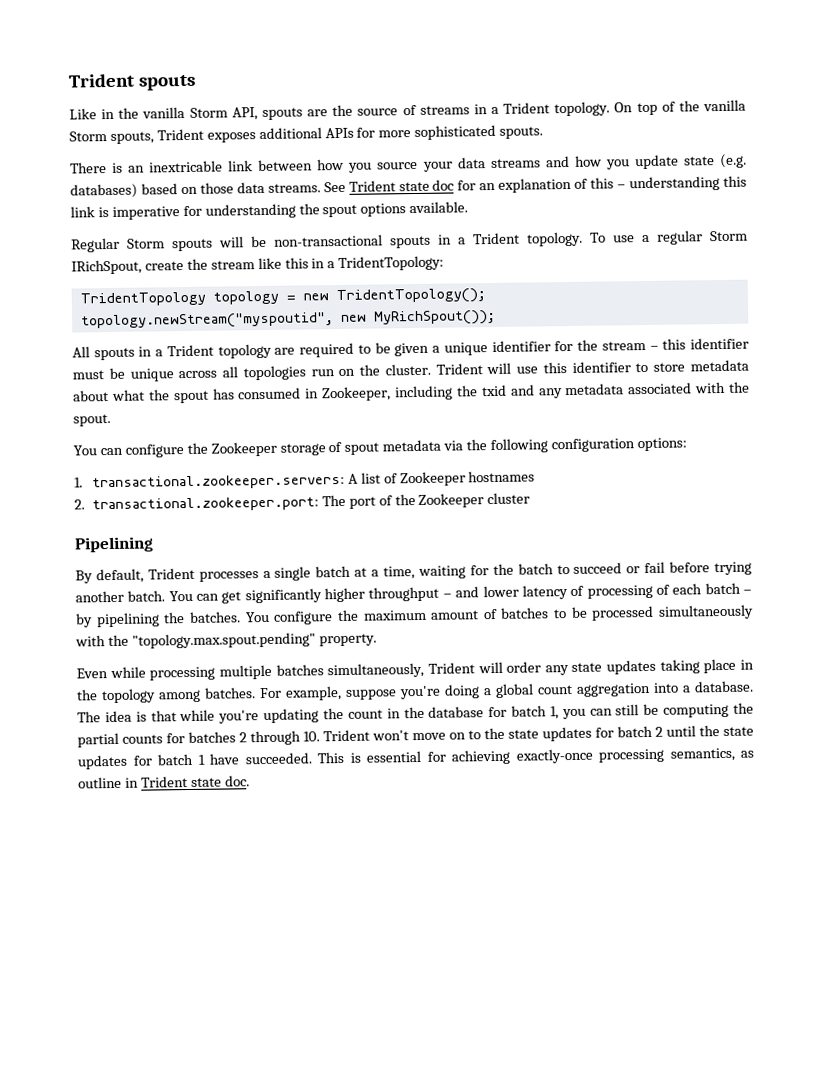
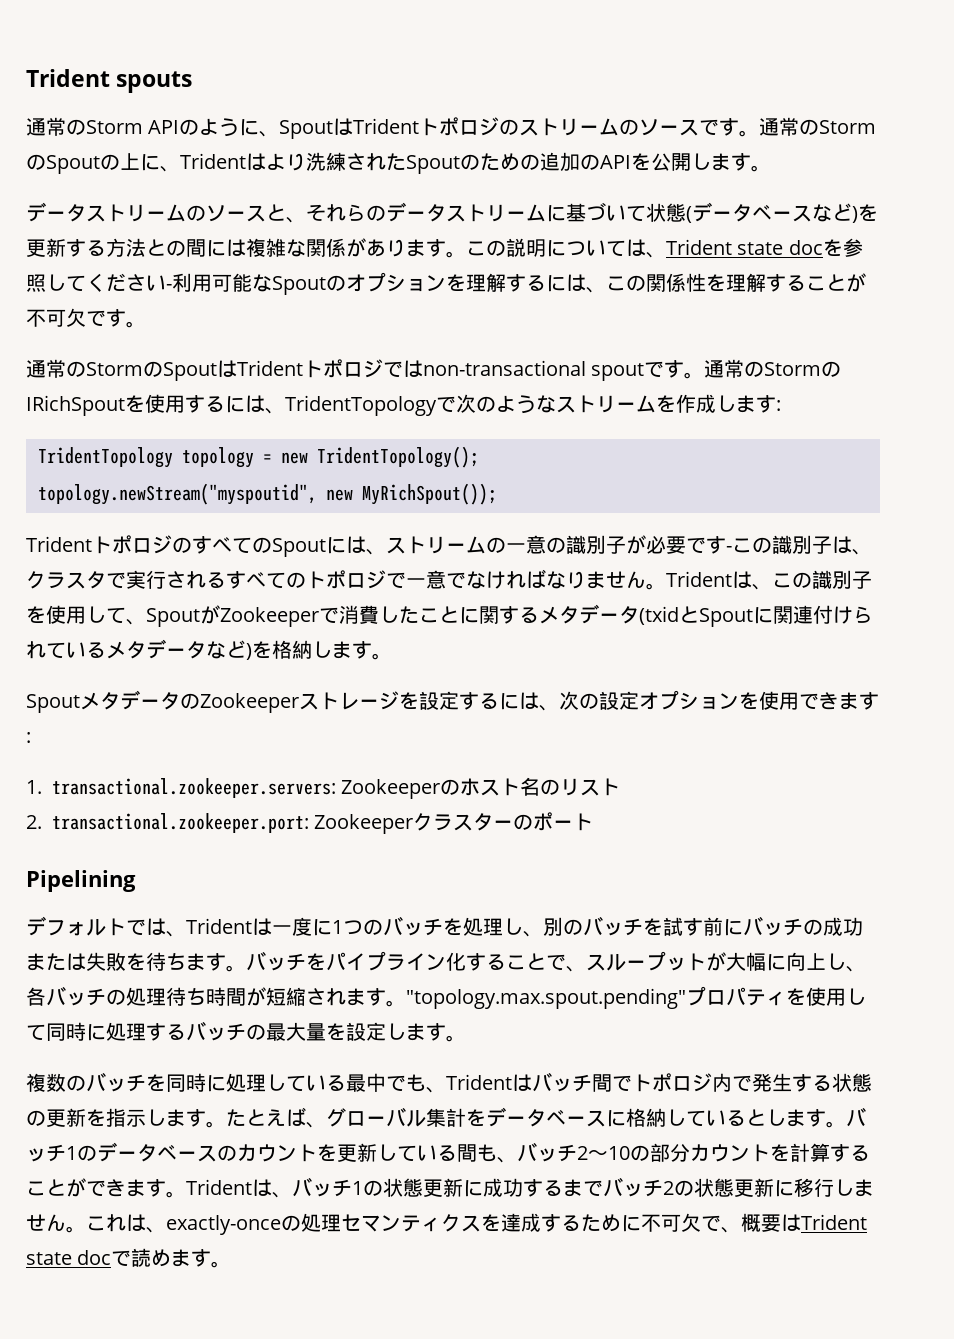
[69,99,746,121] [69,124,544,144] [70,153,747,174] [70,175,748,199] [70,201,469,220] [71,230,748,253] [71,255,445,275] Like in the vanilla Storm API, spouts are the source of streams in a Trident topology. On top of the vanilla Storm spouts, Trident exposes additional APIs for more sophisticated spouts. // There is an inextricable link between how you source your data streams and how you update state (e.g. databases) based on those data streams. See Trident state doc for an explanation of this – understanding this link is imperative for understanding the spout options available. // Regular Storm spouts will be non-transactional spouts in a Trident topology. To use a regular Storm IRichSpout, create the stream like this in a TridentTopology: -> [26,117,877,139] [26,152,771,174] [26,202,878,223] [26,238,863,258] [26,272,866,295] [26,308,146,328] [26,359,842,381] [26,394,781,416] 通常のStorm APIのように、SpoutはTridentトポロジのストリームのソースです。通常のStormのSpoutの上に、Tridentはより洗練されたSpoutのための追加のAPIを公開します。 // データストリームのソースと、それらのデータストリームに基づいて状態(データベースなど)を更新する方法との間には複雑な関係があります。この説明については、Trident state docを参照してください-利用可能なSpoutのオプションを理解するには、この関係性を理解することが不可欠です。 // 通常のStormのSpoutはTridentトポロジではnon-transactional spoutです。通常のStormのIRichSpoutを使用するには、TridentTopologyで次のようなストリームを作成します:
[72,337,749,361] [72,359,749,382] [73,381,750,404] [73,414,111,427] [73,437,687,458] [74,470,536,491] [74,492,531,513] [74,536,154,553] [75,561,753,584] [75,582,753,604] [75,604,754,628] [75,632,377,649] [76,658,754,681] [76,680,754,704] [77,702,755,724] [77,725,754,748] [77,747,754,770] [78,775,250,789] All spouts in a Trident topology are required to be given a unique identifier for the stream – this identifier must be unique across all topologies run on the cluster. Trident will use this identifier to store metadata about what the spout has consumed in Zookeeper, including the txid and any metadata associated with the spout. // You can configure the Zookeeper storage of spout metadata via the following configuration options: // 1. transactional.zookeeper.servers: A list of Zookeeper hostnames // 2. transactional.zookeeper.port: The port of the Zookeeper cluster // Pipelining // By default, Trident processes a single batch at a time, waiting for the batch to succeed or fail before trying another batch. You can get significantly higher throughput – and lower latency of processing of each batch – by pipelining the batches. You configure the maximum amount of batches to be processed simultaneously with the "topology.max.spout.pending" property. // Even while processing multiple batches simultaneously, Trident will order any state updates taking place in the topology among batches. For example, suppose you're doing a global count aggregation into a database. The idea is that while you're updating the count in the database for batch 1, you can still be computing the partial counts for batches 2 through 10. Trident won't move on to the state updates for batch 2 until the state updates for batch 1 have succeeded. This is essential for achieving exactly-once processing semantics, as outline in Trident state doc. -> [26,535,872,557] [26,569,872,590] [26,604,873,627] [26,639,392,660] [26,690,879,713] [26,732,31,743] [26,777,621,799] [26,812,594,834] [26,870,136,892] [26,916,863,937] [26,951,866,972] [26,986,866,1009] [26,1021,466,1042] [26,1072,872,1093] [26,1107,866,1128] [26,1142,870,1163] [26,1177,874,1198] [26,1213,867,1235] [26,1248,232,1268] TridentトポロジのすべてのSpoutには、ストリームの一意の識別子が必要です-この識別子は、クラスタで実行されるすべてのトポロジで一意でなければなりません。Tridentは、この識別子を使用して、SpoutがZookeeperで消費したことに関するメタデータ(txidとSpoutに関連付けられているメタデータなど)を格納します。 // SpoutメタデータのZookeeperストレージを設定するには、次の設定オプションを使用できます: // 1. transactional.zookeeper.servers: Zookeeperのホスト名のリスト // 2. transactional.zookeeper.port: Zookeeperクラスターのポート // Pipelining // デフォルトでは、Tridentは一度に1つのバッチを処理し、別のバッチを試す前にバッチの成功または失敗を待ちます。バッチをパイプライン化することで、スループットが大幅に向上し、各バッチの処理待ち時間が短縮されます。"topology.max.spout.pending"プロパティを使用して同時に処理するバッチの最大量を設定します。 // 複数のバッチを同時に処理している最中でも、Tridentはバッチ間でトポロジ内で発生する状態の更新を指示します。たとえば、グローバル集計をデータベースに格納しているとします。バッチ1のデータベースのカウントを更新している間も、バッチ2〜10の部分カウントを計算することができます。Tridentは、バッチ1の状態更新に成功するまでバッチ2の状態更新に移行しません。これは、exactly-onceの処理セマンティクスを達成するために不可欠で、概要はTrident state docで読めます。

